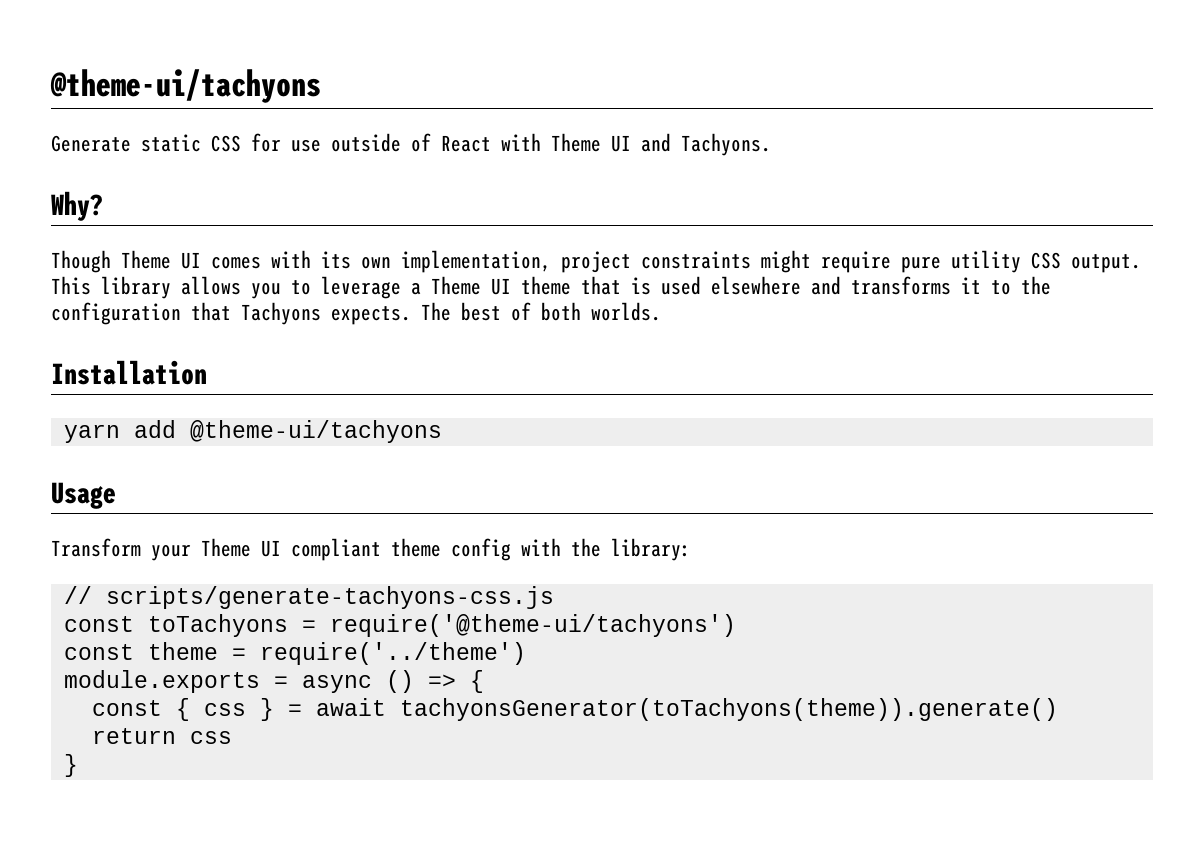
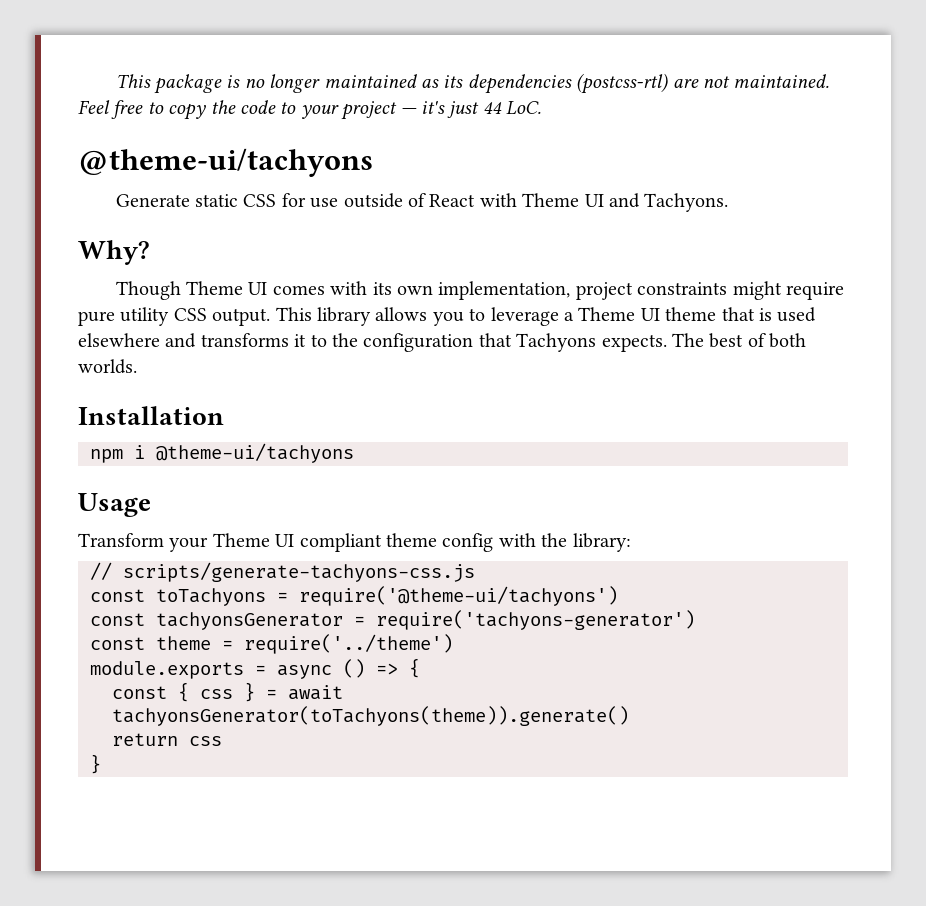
(50, 86) none -> [115,73,830,94] [78,100,542,120] This package is no longer maintained as its dependencies (postcss-rtl) are not maintained. Feel free to copy the code to your project — it's just 44 LoC. //
[63,420,176,443] yarn add -> [90,445,145,463] npm i
(736, 625) none -> [90,610,695,630] // const tachyonsGenerator = require('tachyons-generator')

